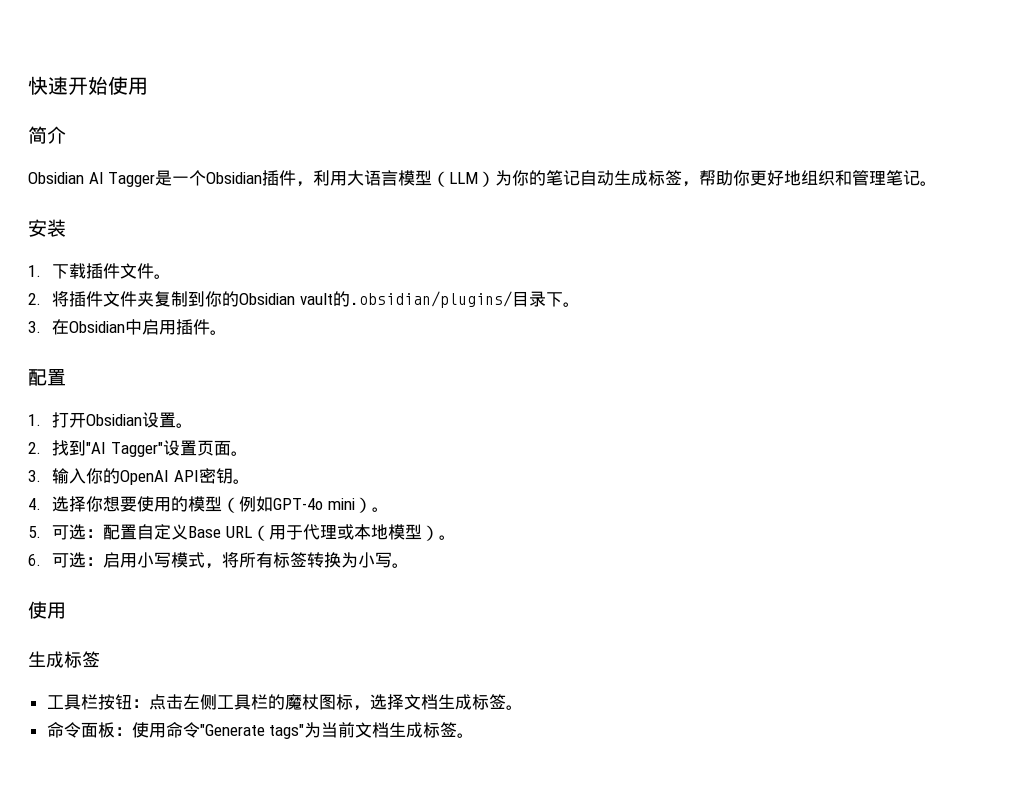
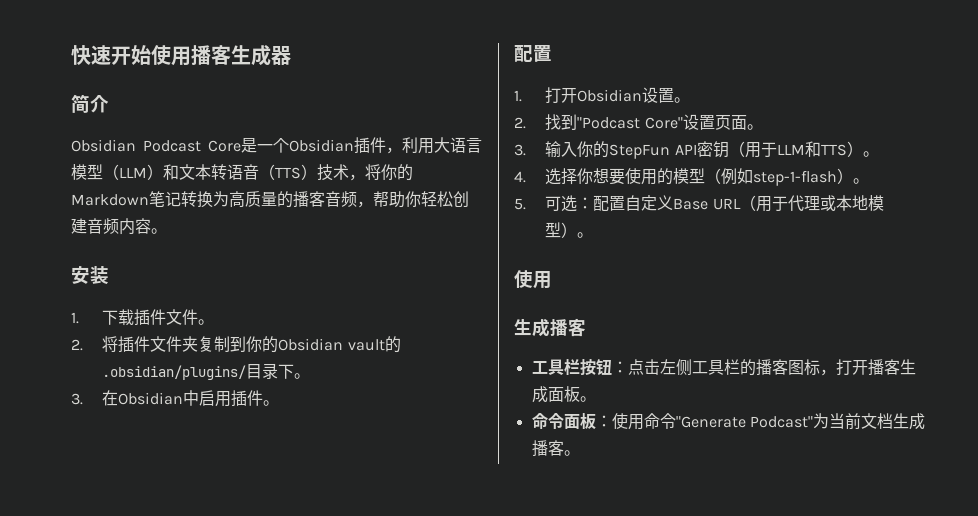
(148, 86) none -> [191,44,291,66] 播客生成器
[88,172,156,187] AI Tagger -> [143,140,241,152] Podcast Core
[495,170,921,187] 为你的笔记自动生成标签，帮助你更好地组织和管理笔记 -> [163,164,413,181] [71,191,469,208] [71,218,151,235] 和文本转语音（TTS）技术，将你的Markdown笔记转换为高质量的播客音频，帮助你轻松创建音频内容
[86,442,163,457] "AI Tagger" -> [577,117,683,129] "Podcast Core"
[120,470,170,485] OpenAI -> [609,144,671,159] StepFun
(233, 476) none -> [728,141,863,158] （用于LLM和TTS）
[273,498,355,510] GPT-4o mini -> [753,170,838,186] step-1-flash
[28,552,410,569] // 6.可选：启用小写模式，将所有标签转换为小写。 -> (594, 235) none
[64,651,100,668] 标签 -> [550,318,586,337] 播客
[284,694,506,711] 魔杖图标，选择文档生成标签 -> [755,359,916,376] [531,386,580,403] 播客图标，打开播客生成面板
[269,724,305,739] tags" -> [750,416,813,428] Podcast"
[423,722,458,738] 标签 -> [531,440,564,457] 播客

